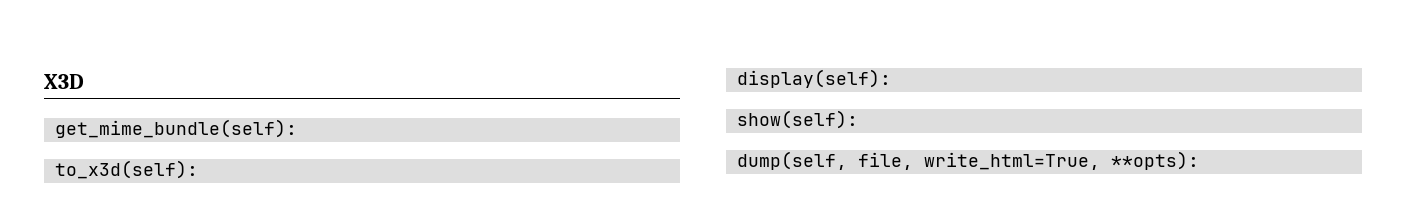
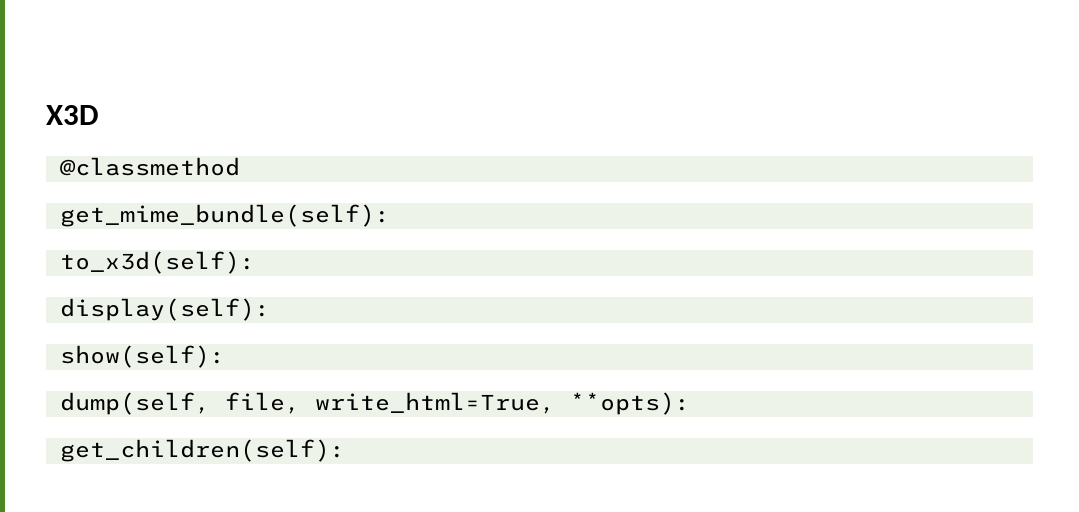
(84, 81) none -> [59,157,240,176] // @classmethod
(1200, 160) none -> [59,439,345,462] // get_children(self):

